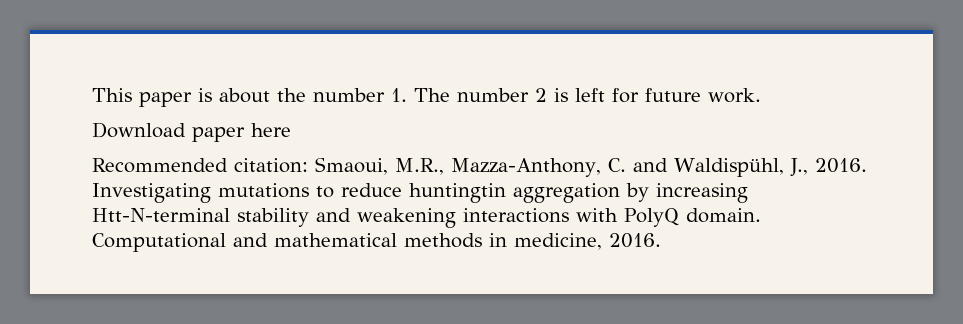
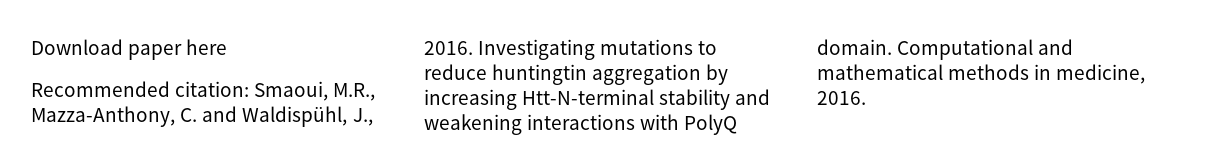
[92,88,761,107] This paper is about the number 1. The number 2 is left for future work. // -> (31, 47) none

